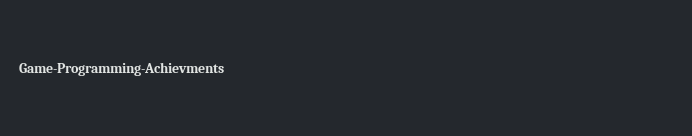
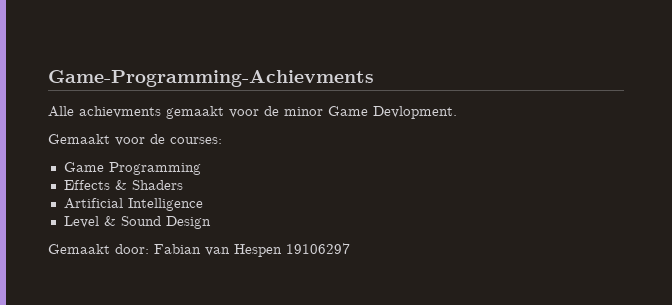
(224, 69) none -> [48,106,457,119] [48,134,222,146] [63,162,201,175] [63,180,183,190] [63,198,203,211] [63,216,211,229] [48,243,350,257] // Alle achievments gemaakt voor de minor Game Devlopment. // Gemaakt voor de courses: // Game Programming // Effects & Shaders // Artificial Intelligence // Level & Sound Design // Gemaakt door: Fabian van Hespen 19106297

